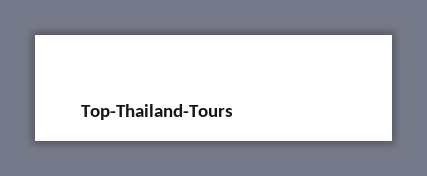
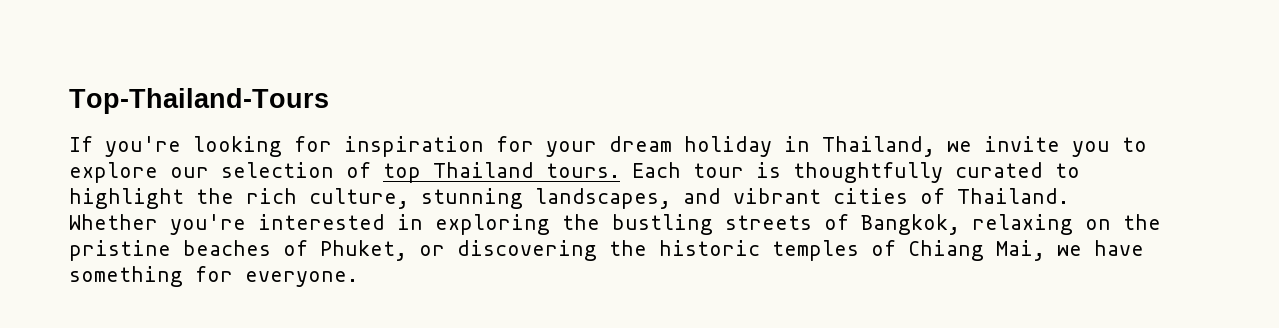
(233, 112) none -> [69,136,1147,157] [69,162,1080,183] [69,188,1069,209] [69,214,1161,235] [69,240,1144,261] [69,266,358,287] // If you're looking for inspiration for your dream holiday in Thailand, we invite you to explore our selection of top Thailand tours. Each tour is thoughtfully curated to highlight the rich culture, stunning landscapes, and vibrant cities of Thailand. Whether you're interested in exploring the bustling streets of Bangkok, relaxing on the pristine beaches of Phuket, or discovering the historic temples of Chiang Mai, we have something for everyone.

